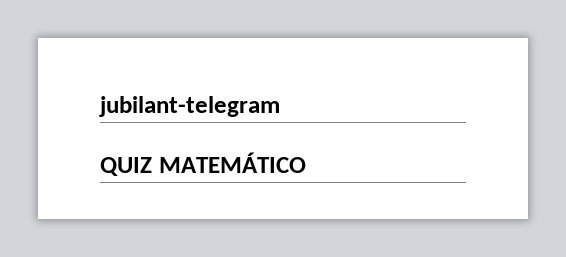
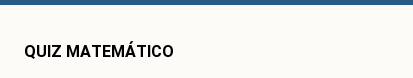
[99,96,280,117] jubilant-telegram // -> (24, 52) none

